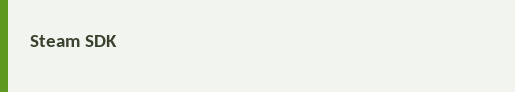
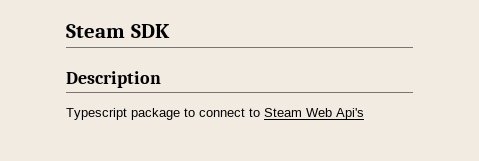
(118, 41) none -> [66,71,161,88] [66,108,364,120] // Description // Typescript package to connect to Steam Web Api's

